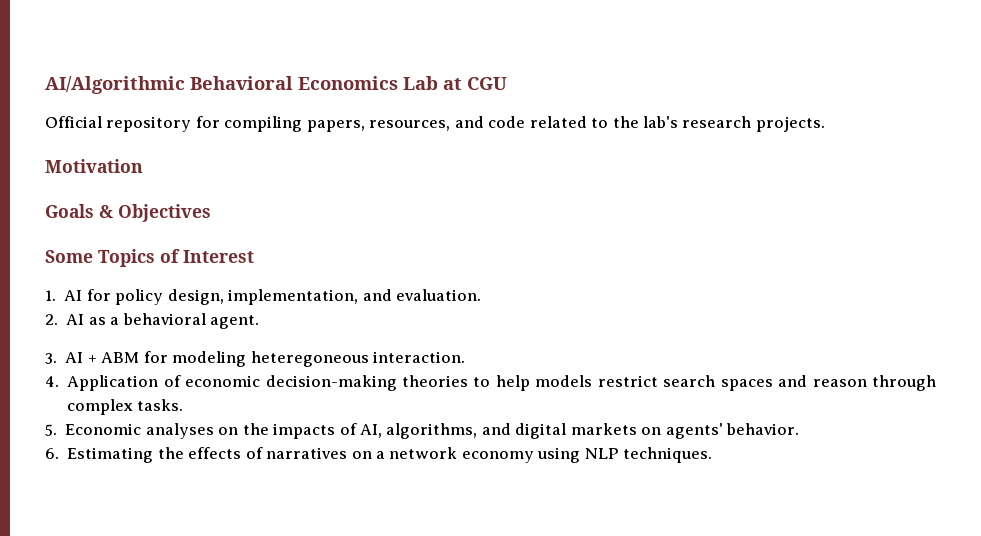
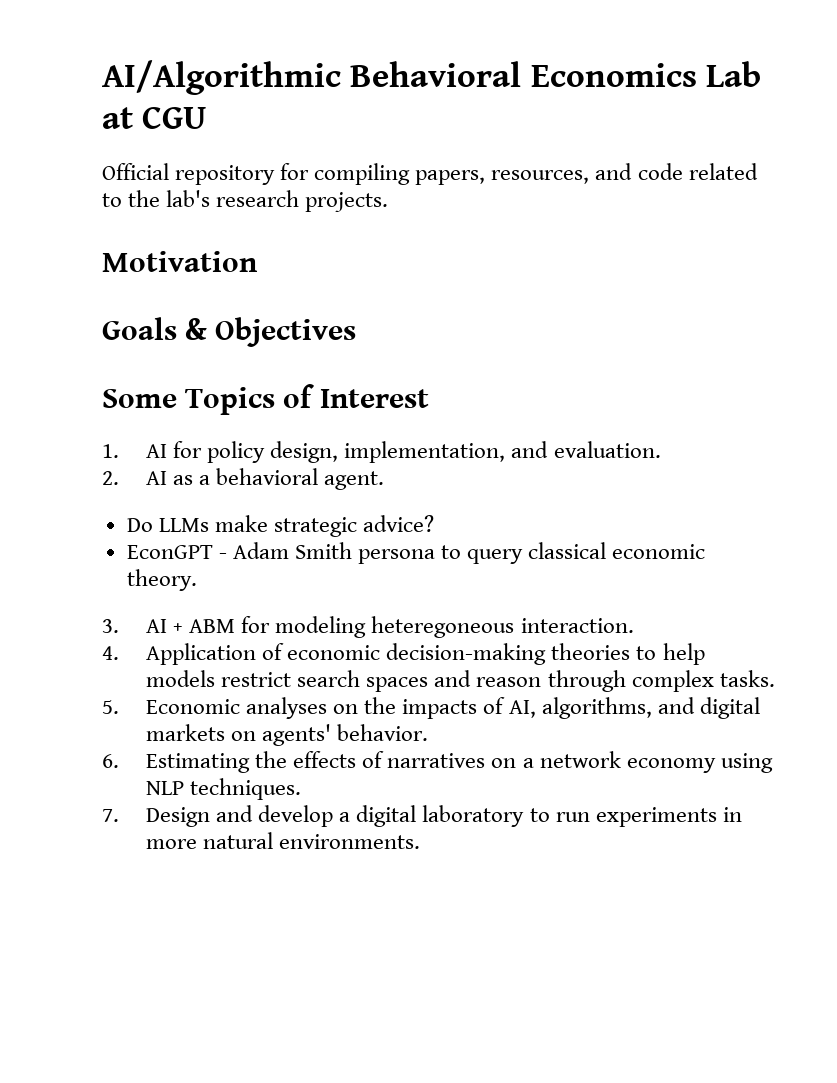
(260, 322) none -> [126,515,435,537] [126,542,706,564] [126,569,197,591] // Do LLMs make strategic advice? // EconGPT - Adam Smith persona to query classical economic theory.
(713, 455) none -> [102,805,742,827] [146,832,421,849] // 7. Design and develop a digital laboratory to run experiments in more natural environments.

